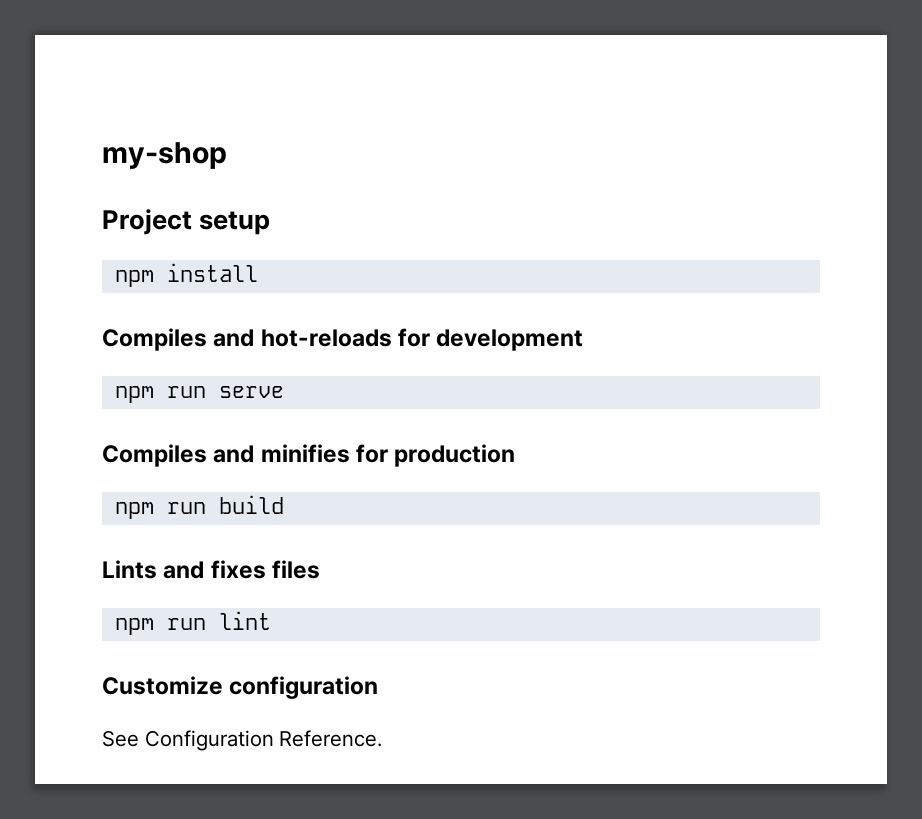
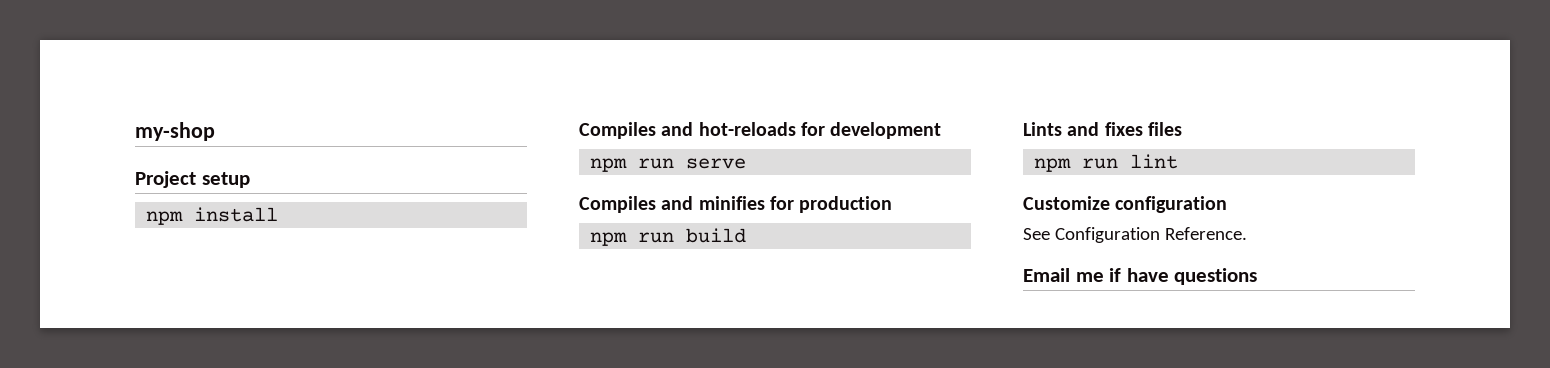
(383, 738) none -> [1023,268,1258,285] // Email me if have questions

